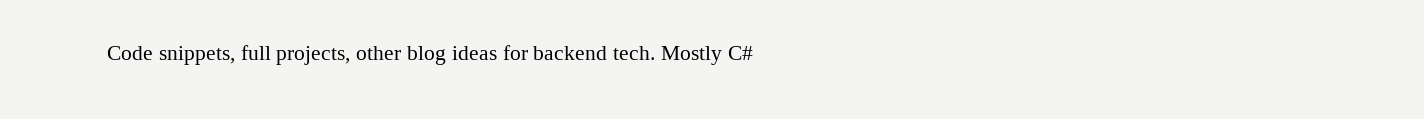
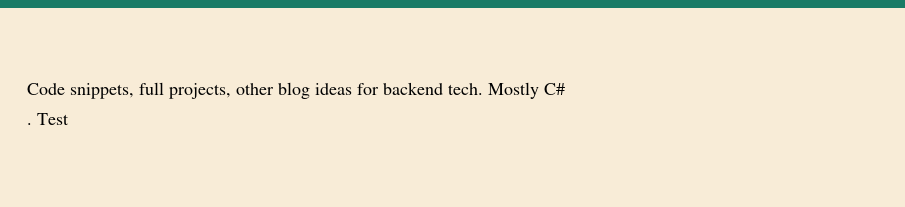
(753, 53) none -> [27,113,69,125] // . Test

